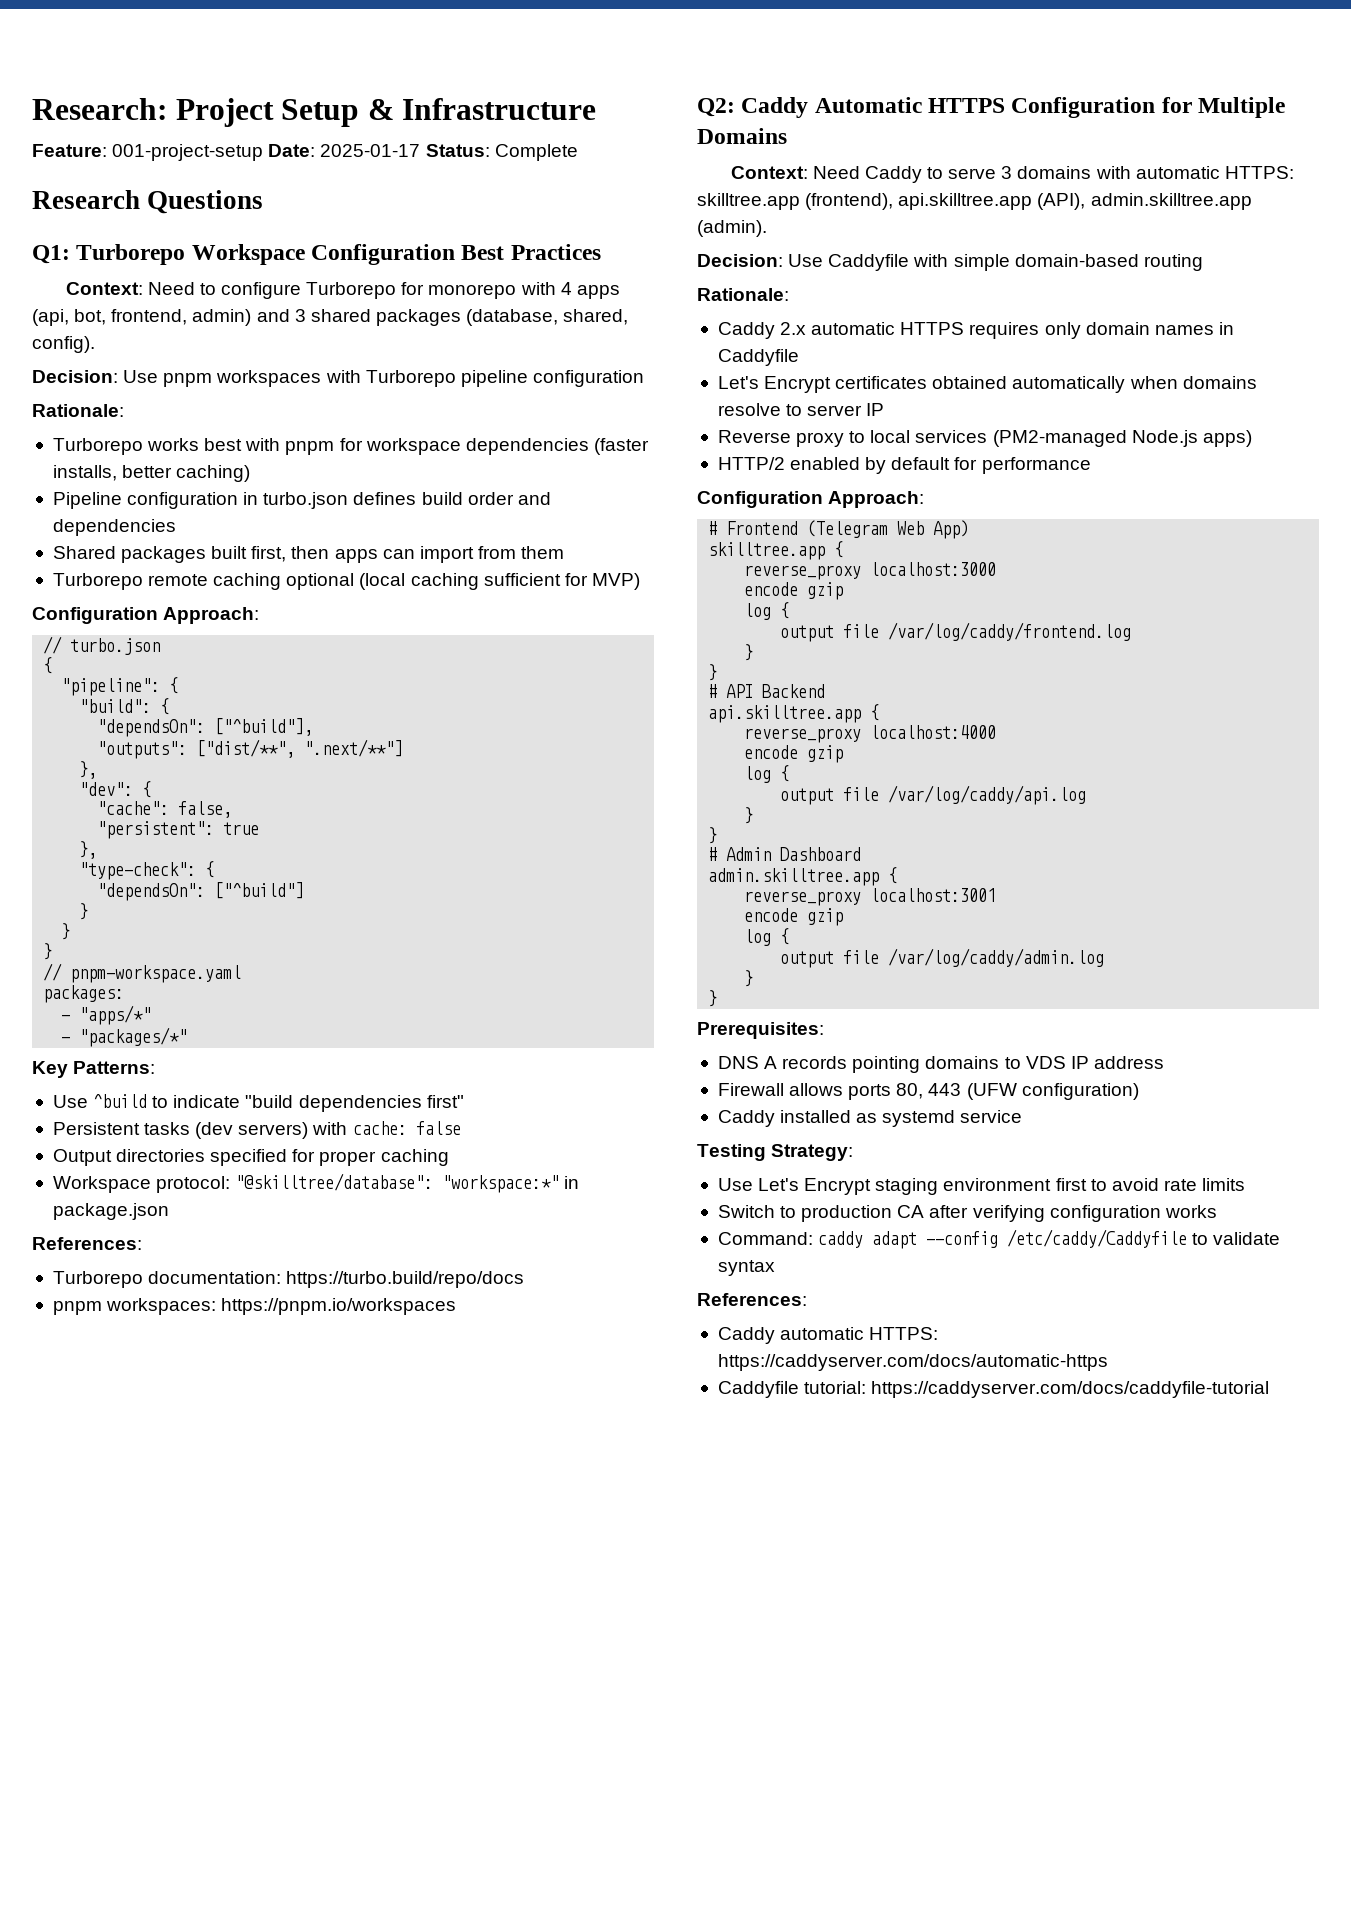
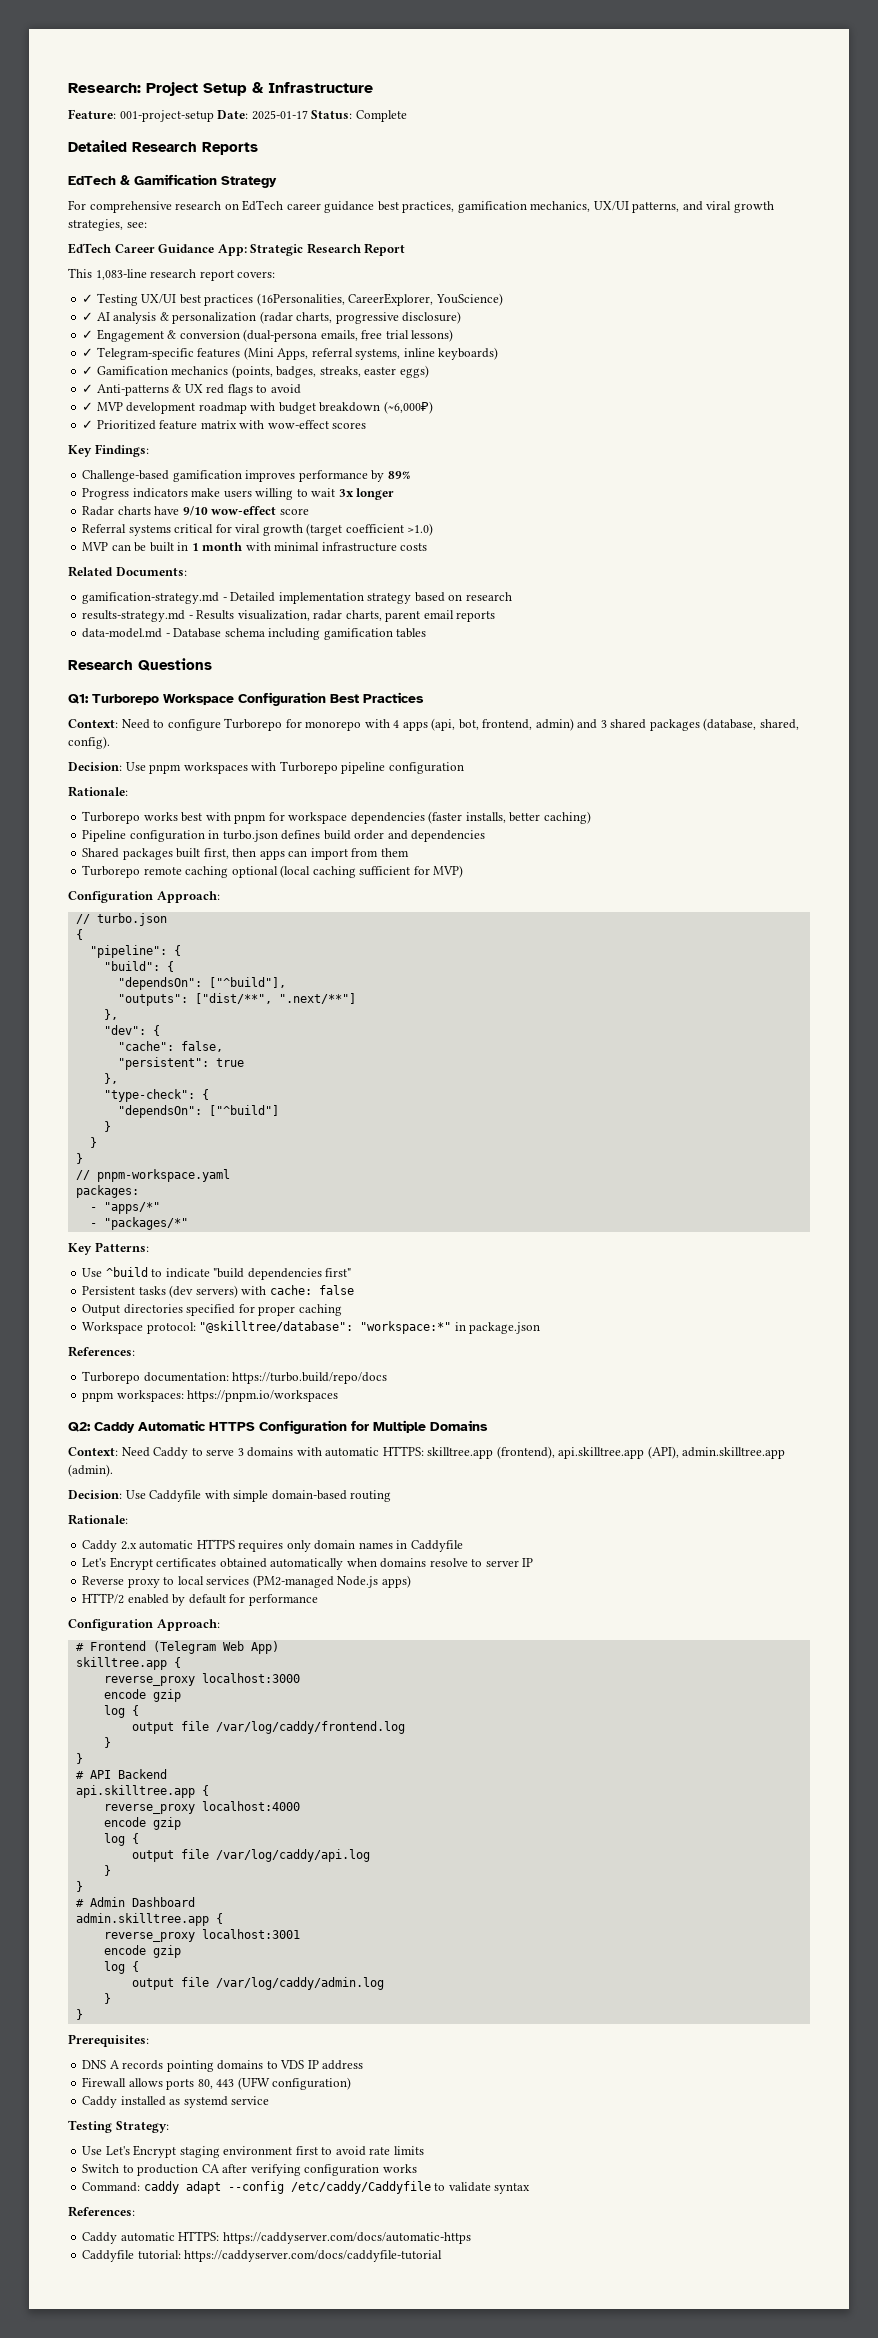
(578, 152) none -> [68,140,258,155] [68,174,277,188] [68,200,774,213] [68,219,147,231] [68,243,406,256] [68,268,276,281] [82,293,503,306] [82,311,462,324] [82,329,454,342] [82,347,499,360] [82,365,429,378] [82,384,301,396] [82,401,433,414] [82,420,367,430] [68,444,149,457] [82,470,410,482] [82,488,395,500] [82,506,309,516] [82,523,434,536] [82,542,428,552] [68,566,187,577] [82,592,512,604] [82,610,496,622] [82,628,427,640] // Detailed Research Reports // EdTech & Gamification Strategy // For comprehensive research on EdTech career guidance best practices, gamification mechanics, UX/UI patterns, and viral growth strategies, see: // EdTech Career Guidance App: Strategic Research Report // This 1,083-line research report covers: // ✓ Testing UX/UI best practices (16Personalities, CareerExplorer, YouScience) // ✓ AI analysis & personalization (radar charts, progressive disclosure) // ✓ Engagement & conversion (dual-persona emails, free trial lessons) // ✓ Telegram-specific features (Mini Apps, referral systems, inline keyboards) // ✓ Gamification mechanics (points, badges, streaks, easter eggs) // ✓ Anti-patterns & UX red flags to avoid // ✓ MVP development roadmap with budget breakdown (~6,000₽) // ✓ Prioritized feature matrix with wow-effect scores // Key Findings: // Challenge-based gamification improves performance by 89% // Progress indicators make users willing to wait 3x longer // Radar charts have 9/10 wow-effect score // Referral systems critical for viral growth (target coefficient >1.0) // MVP can be built in 1 month with minimal infrastructure costs // Related Documents: // gamification-strategy.md - Detailed implementation strategy based on research // results-strategy.md - Results visualization, radar charts, parent email reports // data-model.md - Database schema including gamification tables

